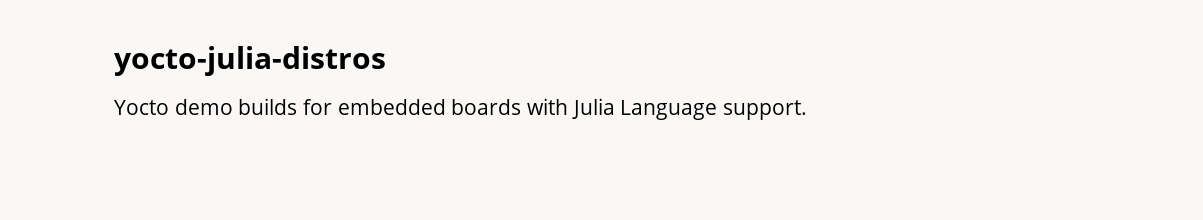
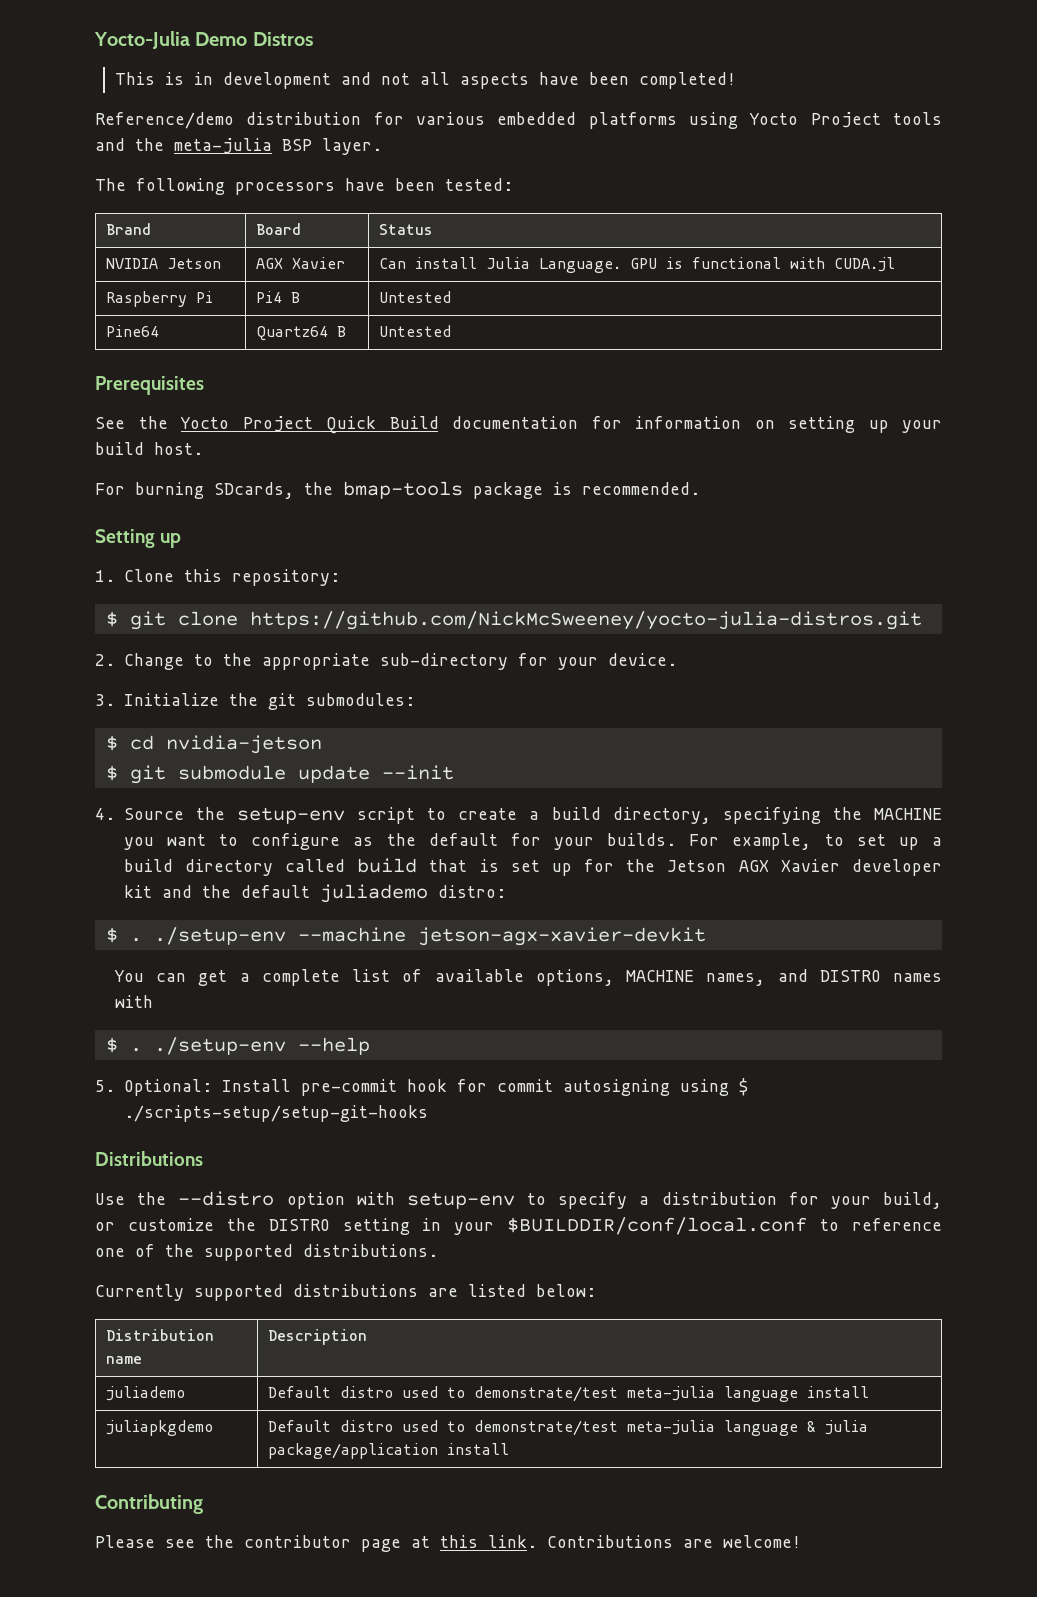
[114,46,386,76] [114,98,808,120] yocto-julia-distros // Yocto demo builds for embedded boards with Julia Language support. -> [94,31,313,49] [114,72,736,89] [95,112,943,129] [95,138,382,155] [95,178,513,195] [106,223,152,235] [256,223,302,235] [379,224,434,235] [106,258,222,269] [256,257,346,269] [379,257,896,273] [106,291,214,307] [256,291,301,303] [379,291,452,303] [106,325,160,337] [256,326,347,341] [379,325,452,337] [95,376,204,395] [95,416,942,434] [95,442,203,455] [95,481,700,499] [95,529,182,548] [95,569,340,586] [105,611,922,630] [95,653,677,670] [95,693,415,710] [105,735,322,754] [105,765,454,784] [95,807,943,824] [123,833,942,850] [123,858,942,876] [123,884,506,903] [105,927,706,946] [113,969,943,986] [114,995,153,1008] [105,1037,370,1055] [95,1078,748,1096] [123,1105,428,1122] [95,1151,203,1166] [95,1191,942,1209] [95,1217,943,1235] [95,1244,438,1261] [95,1284,596,1301] [106,1329,215,1341] [106,1356,143,1364] [268,1329,368,1345] [106,1386,186,1401] [268,1386,870,1402] [106,1420,214,1436] [268,1420,869,1436] [268,1443,510,1459] [95,1494,203,1514] [95,1535,801,1552] Yocto-Julia Demo Distros // This is in development and not all aspects have been completed! // Reference/demo distribution for various embedded platforms using Yocto Project tools and the meta-julia BSP layer. // The following processors have been tested: // Brand | Board | Status // NVIDIA Jetson | AGX Xavier | Can install Julia Language. GPU is functional with CUDA.jl // Raspberry Pi | Pi4 B | Untested // Pine64 | Quartz64 B | Untested // Prerequisites // See the Yocto Project Quick Build documentation for information on setting up your build host. // For burning SDcards, the bmap-tools package is recommended. // Setting up // 1. Clone this repository: // $ git clone https://github.com/NickMcSweeney/yocto-julia-distros.git // 2. Change to the appropriate sub-directory for your device. // 3. Initialize the git submodules: // $ cd nvidia-jetson // $ git submodule update --init // 4. Source the setup-env script to create a build directory, specifying the MACHINE you want to configure as the default for your builds. For example, to set up a build directory called build that is set up for the Jetson AGX Xavier developer kit and the default juliademo distro: // $ . ./setup-env --machine jetson-agx-xavier-devkit // You can get a complete list of available options, MACHINE names, and DISTRO names with // $ . ./setup-env --help // 5. Optional: Install pre-commit hook for commit autosigning using $ ./scripts-setup/setup-git-hooks // Distributions // Use the --distro option with setup-env to specify a distribution for your build, or customize the DISTRO setting in your $BUILDDIR/conf/local.conf to reference one of the supported distributions. // Currently supported distributions are listed below: // Distribution name | Description // juliademo | Default distro used to demonstrate/test meta-julia language install // juliapkgdemo | Default distro used to demonstrate/test meta-julia language & julia package/application install // Contributing // Please see the contributor page at this link. Contributions are welcome!

